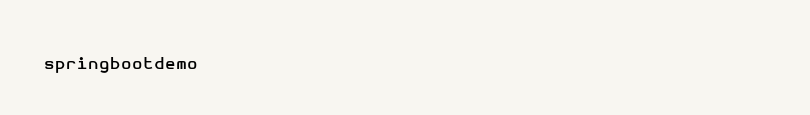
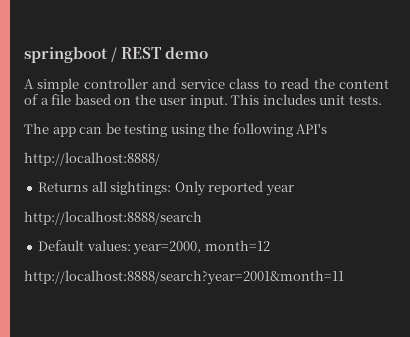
[44,57,198,73] springbootdemo -> [24,47,209,63] [24,78,389,92] [24,94,382,108] [24,123,328,137] [24,152,160,166] [38,181,294,196] [24,211,202,225] [38,240,270,255] [24,270,344,285] springboot / REST demo // A simple controller and service class to read the content of a file based on the user input. This includes unit tests. // The app can be testing using the following API's // http://localhost:8888/ // Returns all sightings: Only reported year // http://localhost:8888/search // Default values: year=2000, month=12 // http://localhost:8888/search?year=2001&month=11

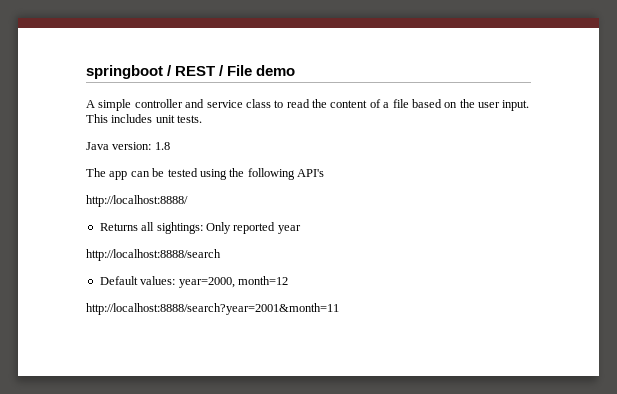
(163, 53) none -> [219,65,253,76] / File
(382, 100) none -> [86,142,170,150] // Java version: 1.8
[124,124,168,137] testing -> [167,168,198,177] tested

